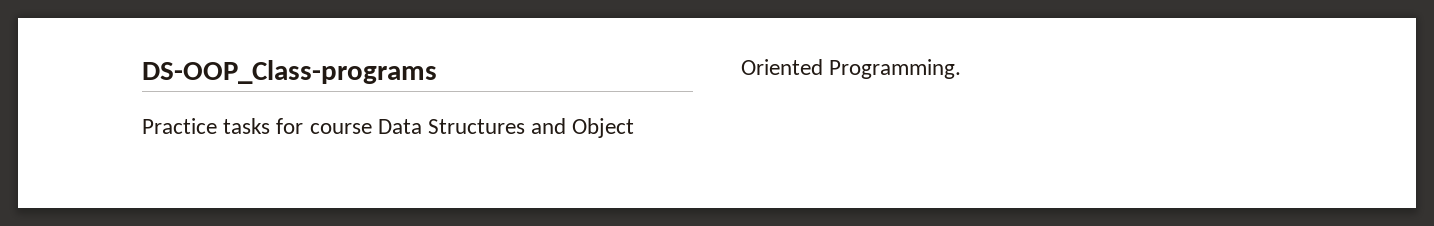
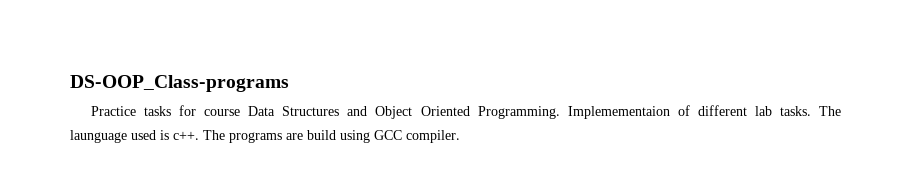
(962, 69) none -> [567,105,842,119] [70,130,460,143] Implemementaion of different lab tasks. The launguage used is c++. The programs are build using GCC compiler.

